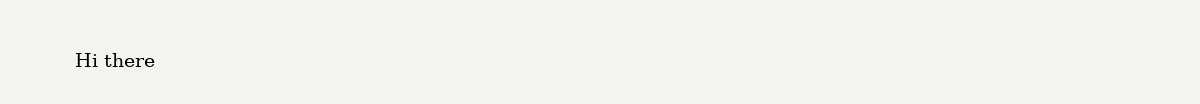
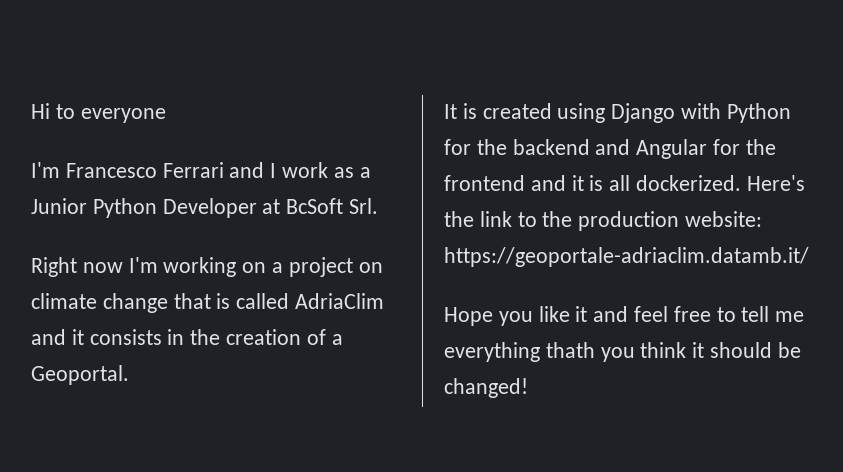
[104,53,155,67] there -> [55,104,166,123] [31,162,371,178] [31,198,379,218] [31,257,383,277] [31,293,385,313] [31,329,343,345] [31,365,129,385] [444,103,791,123] [444,139,776,159] [444,175,805,191] [444,211,763,231] [444,247,809,267] [444,306,805,326] [444,342,801,362] [444,378,528,398] to everyone // I'm Francesco Ferrari and I work as a Junior Python Developer at BcSoft Srl. // Right now I'm working on a project on climate change that is called AdriaClim and it consists in the creation of a Geoportal. // It is created using Django with Python for the backend and Angular for the frontend and it is all dockerized. Here's the link to the production website: https://geoportale-adriaclim.datamb.it/ // Hope you like it and feel free to tell me everything thath you think it should be changed!

